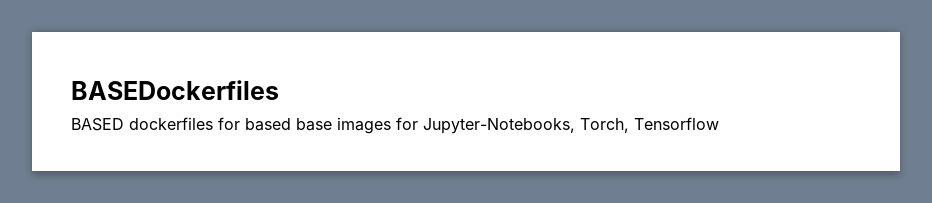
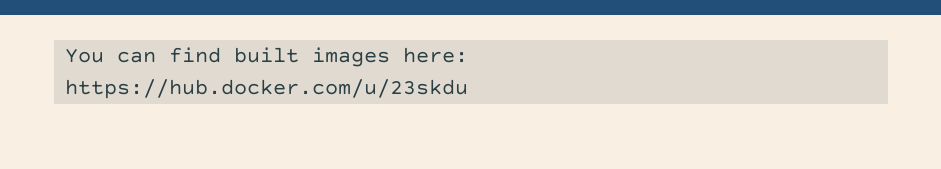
[71,80,279,100] [71,117,719,134] BASEDockerfiles // BASED dockerfiles for based base images for Jupyter-Notebooks, Torch, Tensorflow -> [64,47,468,67] [64,79,468,99] You can find built images here: https://hub.docker.com/u/23skdu

